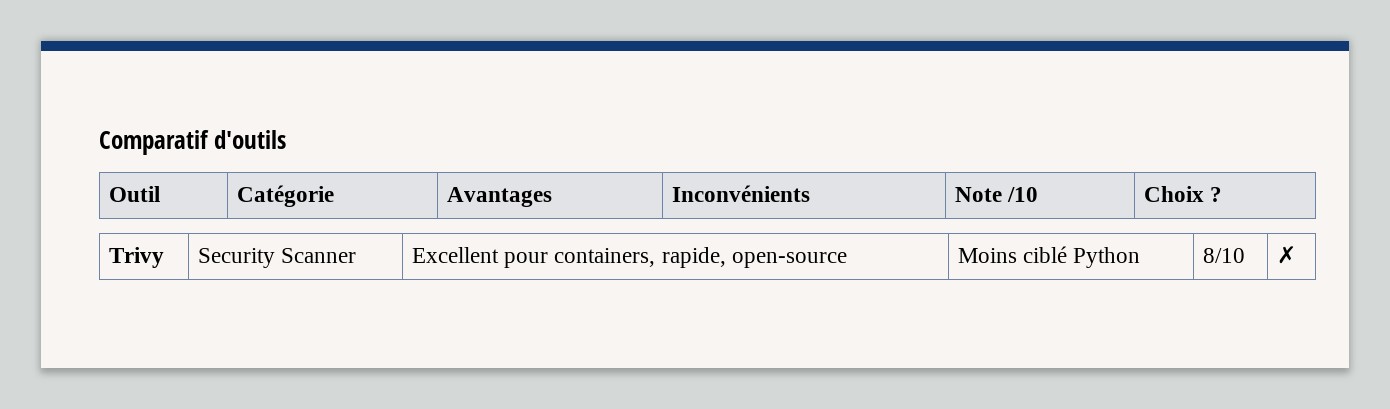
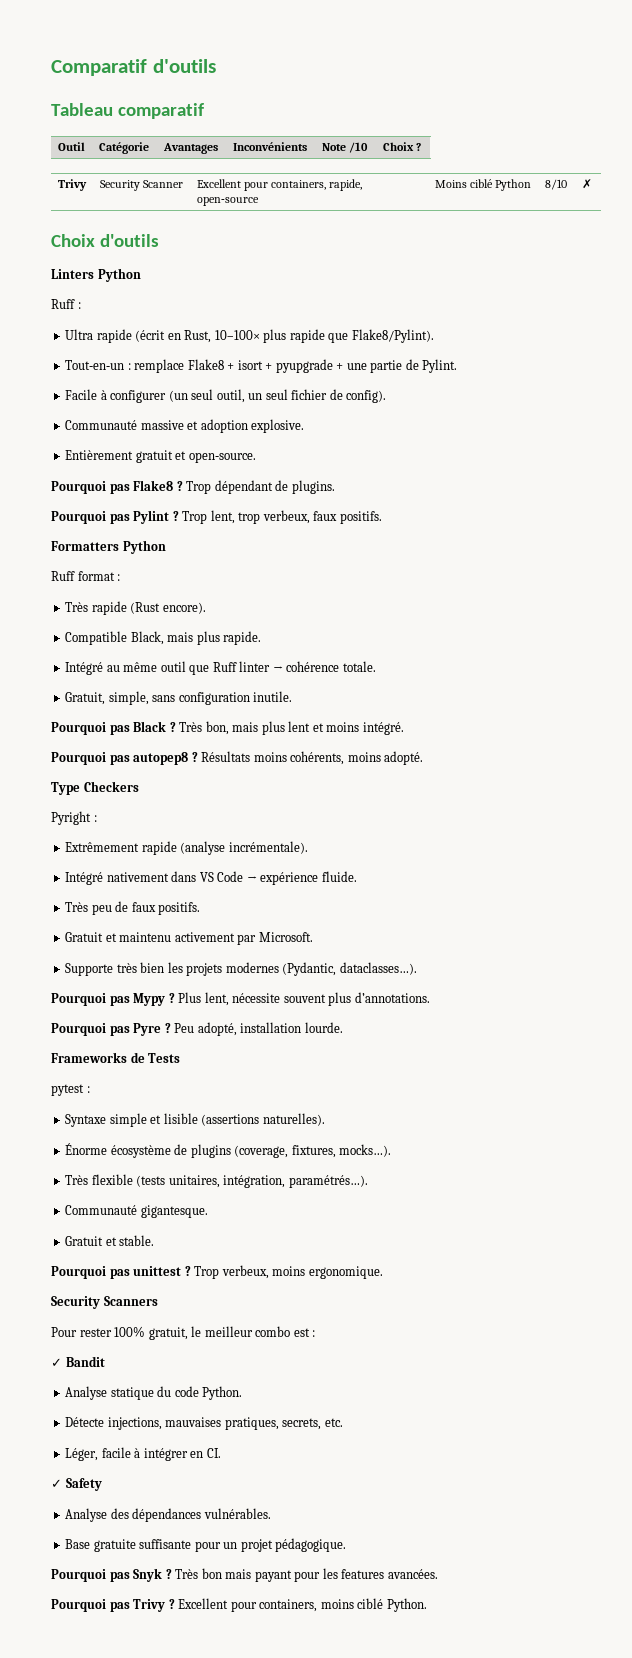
(286, 139) none -> [51,103,204,119] // Tableau comparatif
(1297, 255) none -> [51,234,159,247] [51,268,141,282] [51,299,81,309] [65,329,434,343] [65,359,458,373] [65,389,387,403] [65,419,305,433] [65,450,256,463] [51,480,335,494] [51,510,382,524] [51,540,166,554] [51,571,121,581] [65,601,206,615] [65,631,262,645] [65,661,376,675] [65,691,293,705] [51,721,404,735] [51,751,424,765] [51,781,139,795] [51,811,97,825] [65,841,308,855] [65,871,357,885] [65,901,201,915] [65,932,313,945] [65,962,417,976] [51,992,430,1006] [51,1022,343,1036] [51,1052,181,1063] [51,1084,90,1096] [65,1113,325,1127] [65,1143,392,1158] [65,1174,368,1188] [65,1205,208,1218] [65,1235,155,1246] [51,1265,383,1279] [51,1296,158,1309] [51,1326,316,1340] [51,1356,105,1367] [65,1386,243,1400] [65,1417,343,1430] [65,1447,221,1461] [51,1478,102,1491] [65,1508,271,1522] [65,1538,347,1552] [51,1568,438,1582] [51,1598,427,1612] // Choix d'outils // Linters Python // Ruff : // Ultra rapide (écrit en Rust, 10–100× plus rapide que Flake8/Pylint). // Tout‑en‑un : remplace Flake8 + isort + pyupgrade + une partie de Pylint. // Facile à configurer (un seul outil, un seul fichier de config). // Communauté massive et adoption explosive. // Entièrement gratuit et open‑source. // Pourquoi pas Flake8 ? Trop dépendant de plugins. // Pourquoi pas Pylint ? Trop lent, trop verbeux, faux positifs. // Formatters Python // Ruff format : // Très rapide (Rust encore). // Compatible Black, mais plus rapide. // Intégré au même outil que Ruff linter → cohérence totale. // Gratuit, simple, sans configuration inutile. // Pourquoi pas Black ? Très bon, mais plus lent et moins intégré. // Pourquoi pas autopep8 ? Résultats moins cohérents, moins adopté. // Type Checkers // Pyright : // Extrêmement rapide (analyse incrémentale). // Intégré nativement dans VS Code → expérience fluide. // Très peu de faux positifs. // Gratuit et maintenu activement par Microsoft. // Supporte très bien les projets modernes (Pydantic, dataclasses…). // Pourquoi pas Mypy ? Plus lent, nécessite souvent plus d’annotations. // Pourquoi pas Pyre ? Peu adopté, installation lourde. // Frameworks de Tests // pytest : // Syntaxe simple et lisible (assertions naturelles). // Énorme écosystème de plugins (coverage, fixtures, mocks…). // Très flexible (tests unitaires, intégration, paramétrés…). // Communauté gigantesque. // Gratuit et stable. // Pourquoi pas unittest ? Trop verbeux, moins ergonomique. // Security Scanners // Pour rester 100% gratuit, le meilleur combo est : // ✓ Bandit // Analyse statique du code Python. // Détecte injections, mauvaises pratiques, secrets, etc. // Léger, facile à intégrer en CI. // ✓ Safety // Analyse des dépendances vulnérables. // Base gratuite suffisante pour un projet pédagogique. // Pourquoi pas Snyk ? Très bon mais payant pour les features avancées. // Pourquoi pas Trivy ? Excellent pour containers, moins ciblé Python.

